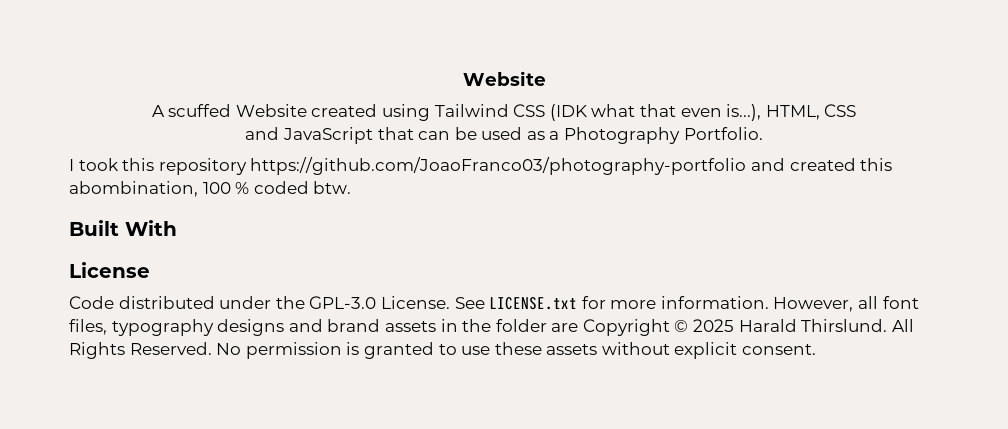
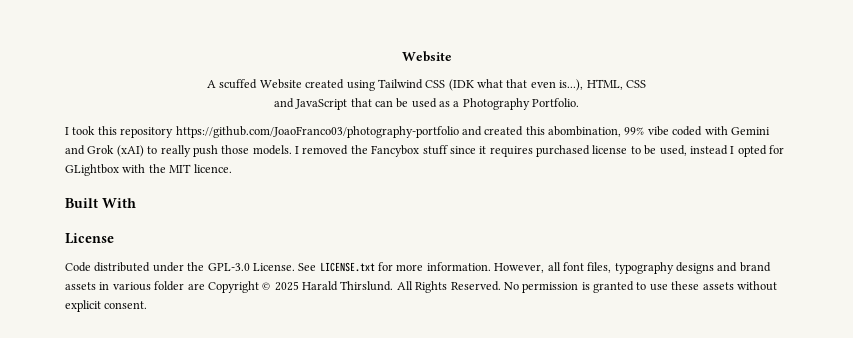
[202,181,352,194] 100 % coded btw. -> [624,126,770,136] [65,145,784,157] [65,164,232,176] 99% vibe coded with Gemini and Grok (xAI) to really push those models. I removed the Fancybox stuff since it requires purchased license to be used, instead I opted for GLightbox with the MIT licence.
[462,319,492,332] the -> [112,282,151,291] various

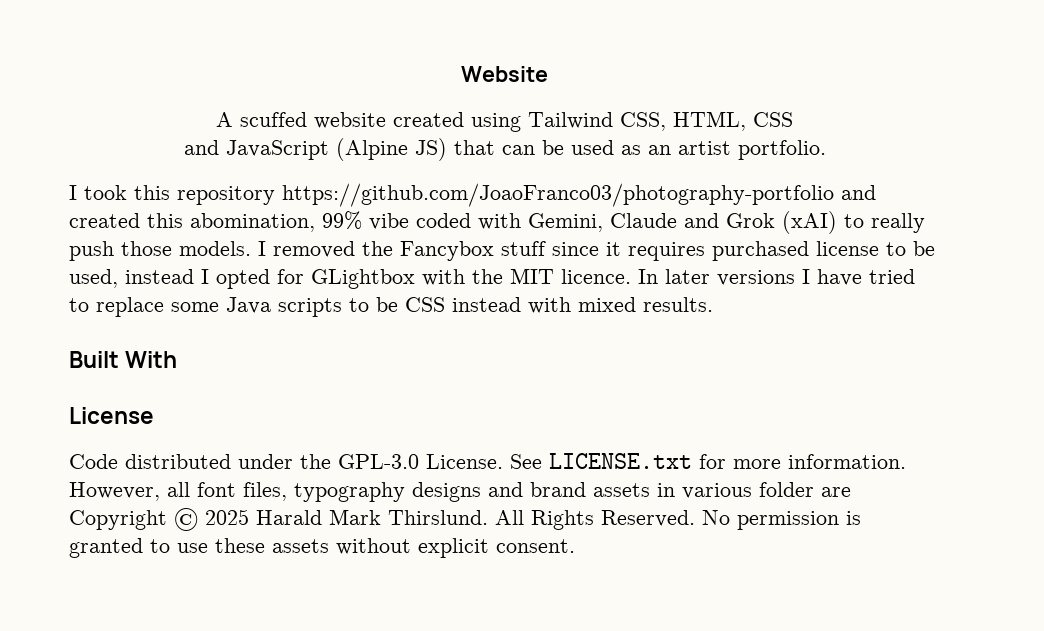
[259,79,302,89] Website -> [314,112,386,129] website
[425,79,584,91] CSS (IDK what that even is...), -> [620,112,666,131] CSS,
(348, 104) none -> [335,138,447,161] (Alpine JS)
[453,98,580,110] a Photography Portfolio. -> [647,140,826,160] an artist portfolio.
[548,126,621,137] abombination, -> [190,213,315,232] abomination,
[730,127,770,135] Gemini -> [528,213,677,232] Gemini, Claude
(232, 168) none -> [638,269,915,286] [69,297,713,317] In later versions I have tried to replace some Java scripts to be CSS instead with mixed results.
(338, 286) none -> [329,509,381,525] Mark

